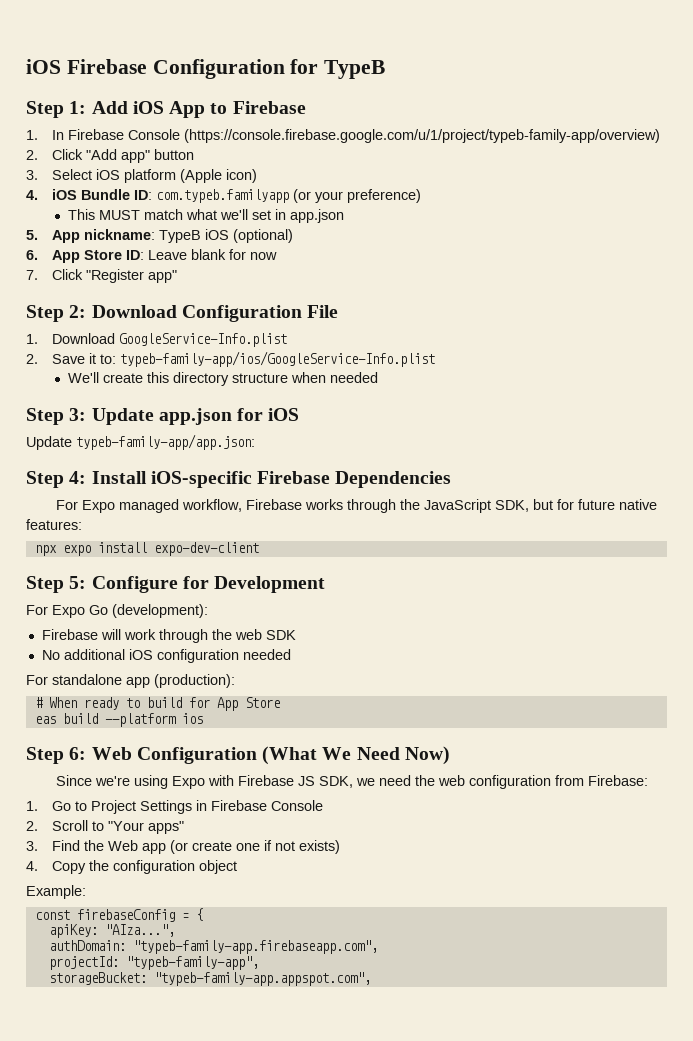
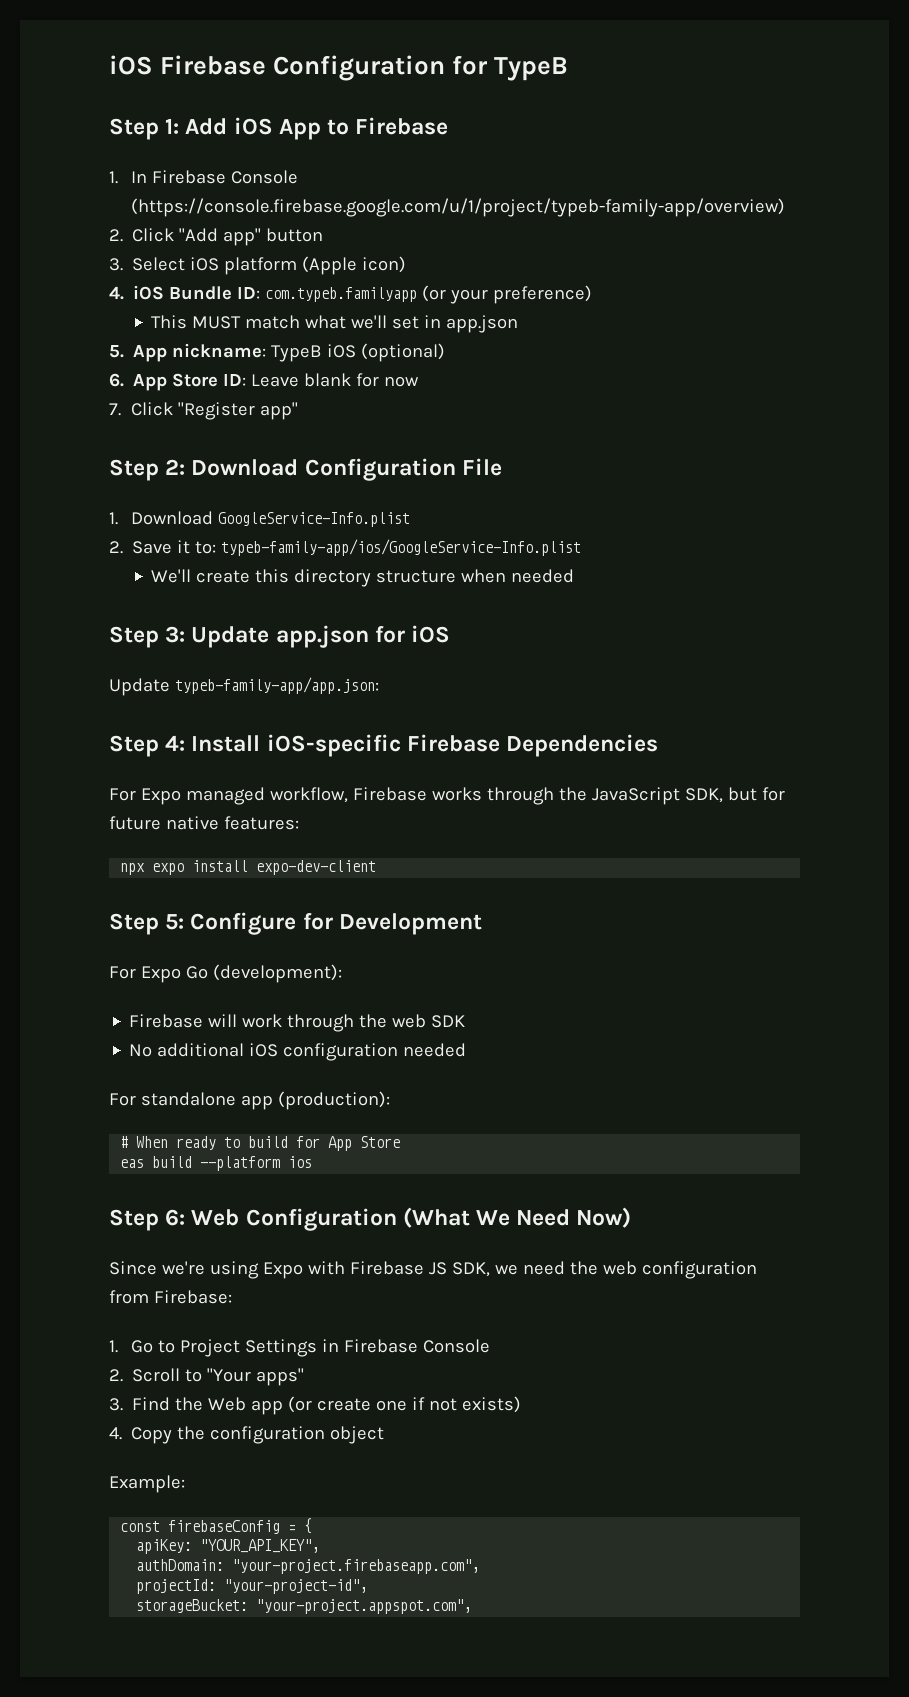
[104,924,175,937] "AIza...", -> [200,1539,321,1553] "YOUR_API_KEY",
[132,940,378,954] "typeb-family-app.firebaseapp.com", -> [232,1559,481,1574] "your-project.firebaseapp.com",
[125,956,259,970] "typeb-family-app", -> [224,1579,369,1594] "your-project-id",
[153,972,371,986] "typeb-family-app.appspot.com", -> [256,1599,473,1614] "your-project.appspot.com",

